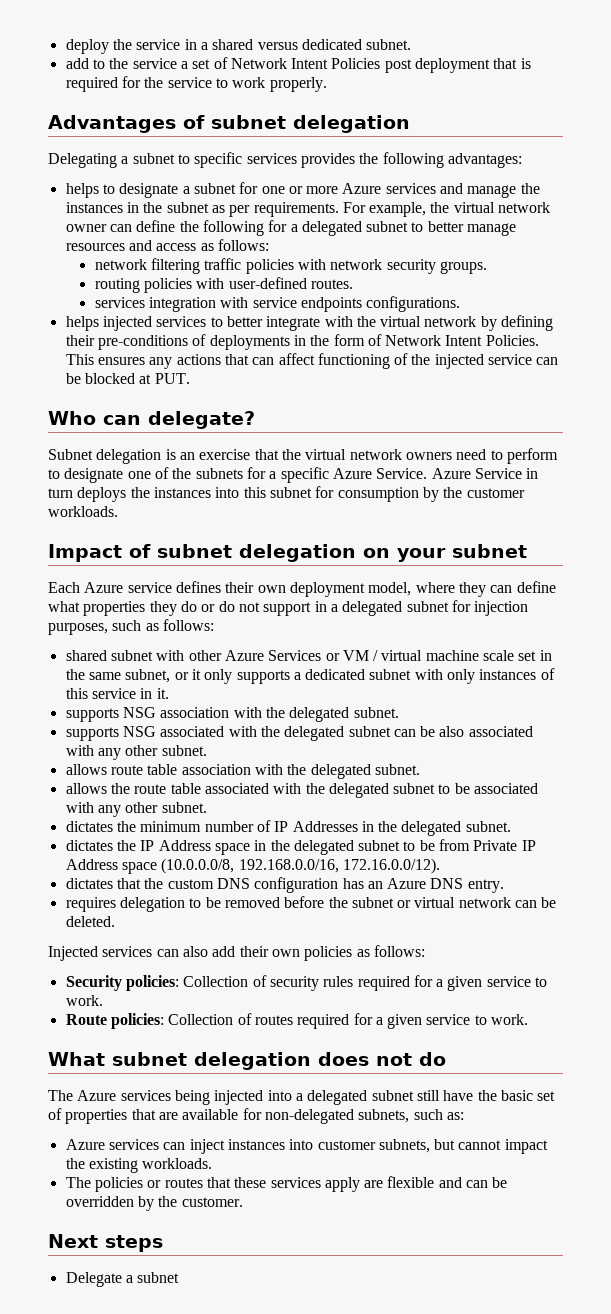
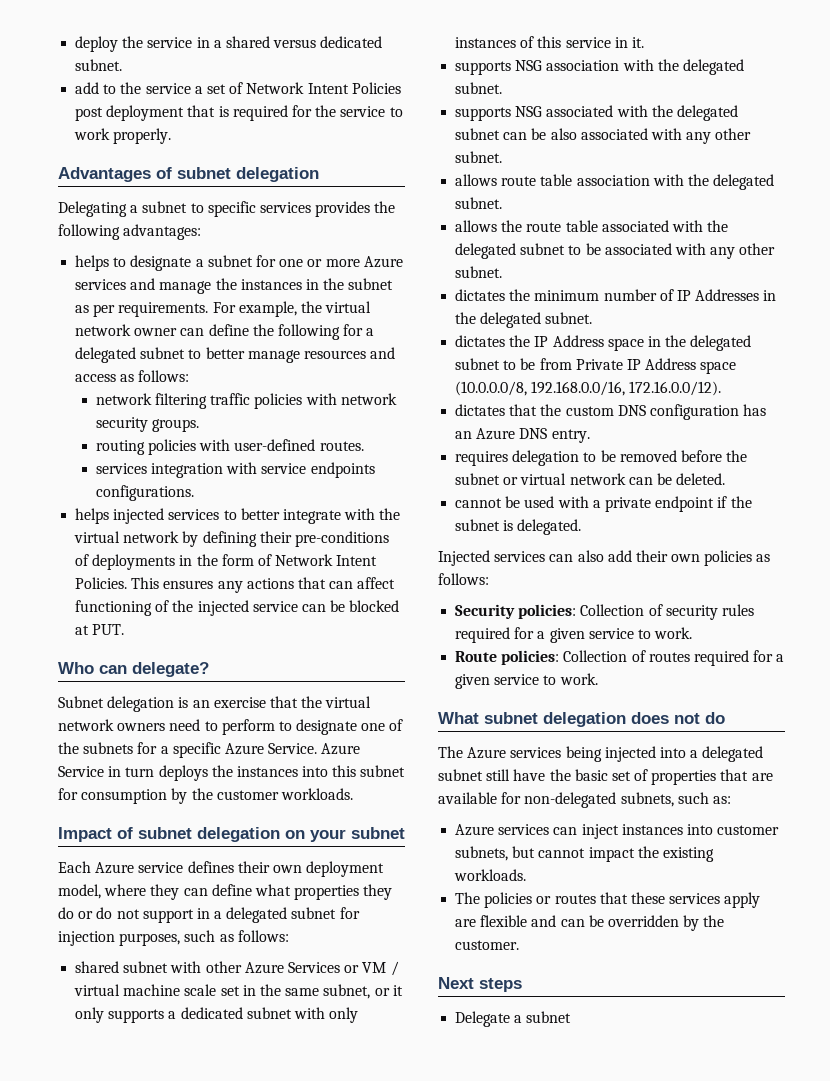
(115, 921) none -> [455,496,752,512] [455,519,582,535] // cannot be used with a private endpoint if the subnet is delegated.

